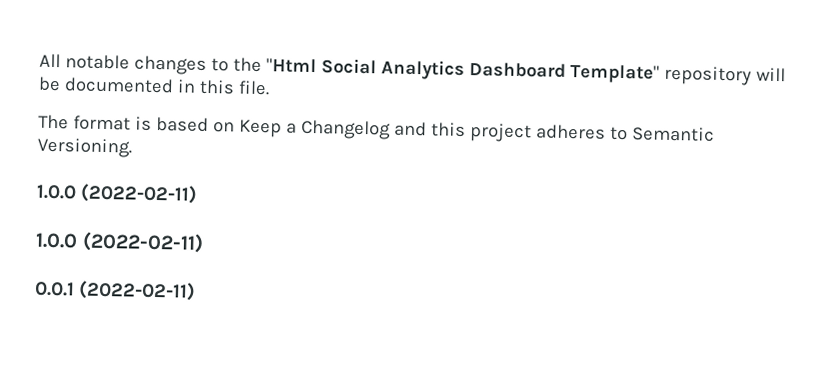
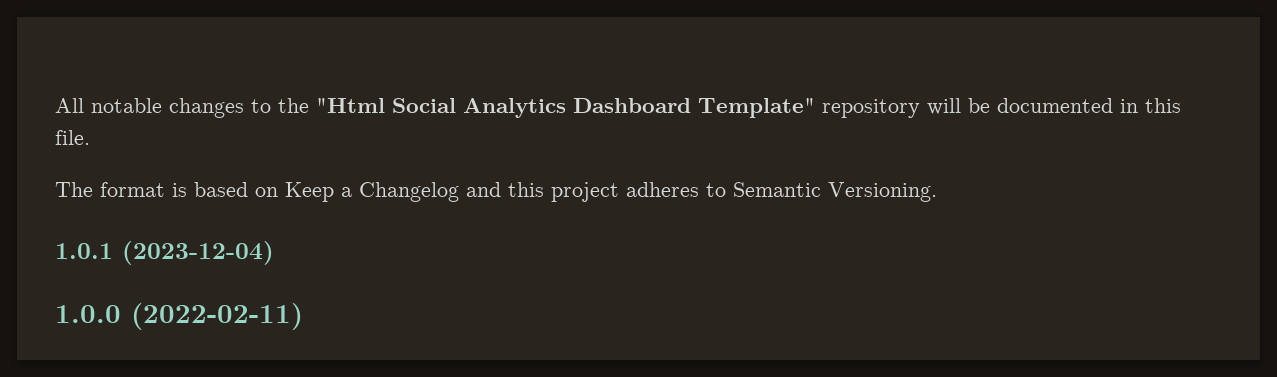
[36,183,199,204] [35,231,204,253] [34,280,197,301] 1.0.0 (2022-02-11) // 1.0.0 (2022-02-11) // 0.0.1 (2022-02-11) -> [55,241,274,265] [55,303,303,330] 1.0.1 (2023-12-04) // 1.0.0 (2022-02-11)

